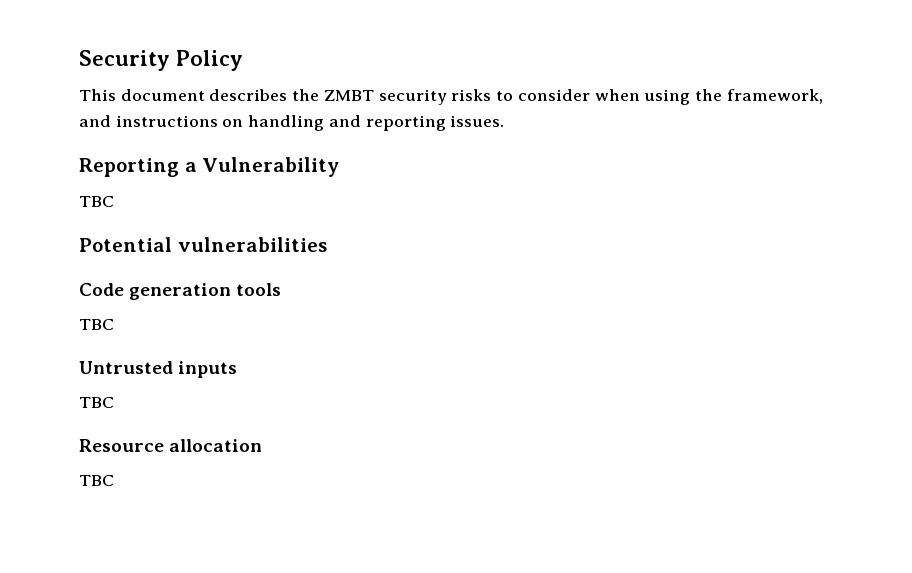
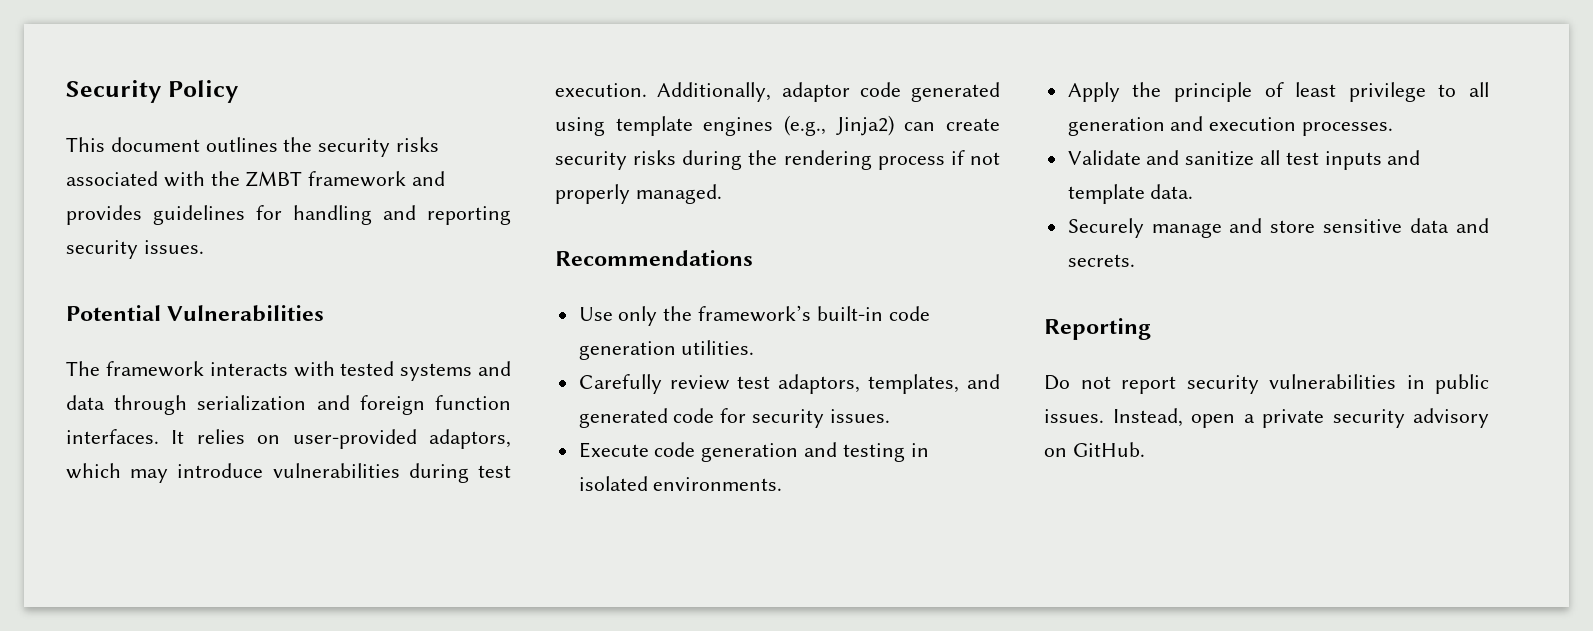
[209,89,823,105] [79,115,244,127] describes the ZMBT security risks to consider when using the framework, and instructions on -> [205,137,440,157] [66,171,446,187] [66,205,282,225] outlines the security risks associated with the ZMBT framework and provides guidelines for
[450,115,505,127] [79,157,340,177] [79,196,114,207] [79,237,327,252] [79,283,282,300] [79,319,114,330] [79,361,238,378] [79,397,114,408] [79,439,263,452] [79,475,114,486] issues. // Reporting a Vulnerability // TBC // Potential vulnerabilities // Code generation tools // TBC // Untrusted inputs // TBC // Resource allocation // TBC -> [66,240,204,259] [66,305,325,322] [66,361,511,381] [66,395,511,415] [66,429,511,449] [66,463,511,483] [555,82,1000,102] [555,115,1000,136] [555,150,1000,170] [555,184,722,204] [555,250,753,266] [578,305,930,326] [578,340,755,360] [578,374,1000,394] [578,408,890,428] [578,442,929,462] [578,476,783,491] [1067,82,1489,102] [1067,116,1394,136] [1067,150,1421,170] [1067,184,1194,204] [1067,218,1489,238] [1067,254,1135,267] [1044,318,1151,340] [1044,374,1489,394] [1044,408,1489,428] [1044,442,1145,457] security issues. // Potential Vulnerabilities // The framework interacts with tested systems and data through serialization and foreign function interfaces. It relies on user-provided adaptors, which may introduce vulnerabilities during test execution. Additionally, adaptor code generated using template engines (e.g., Jinja2) can create security risks during the rendering process if not properly managed. // Recommendations // Use only the framework’s built-in code generation utilities. // Carefully review test adaptors, templates, and generated code for security issues. // Execute code generation and testing in isolated environments. // Apply the principle of least privilege to all generation and execution processes. // Validate and sanitize all test inputs and template data. // Securely manage and store sensitive data and secrets. // Reporting // Do not report security vulnerabilities in public issues. Instead, open a private security advisory on GitHub.

